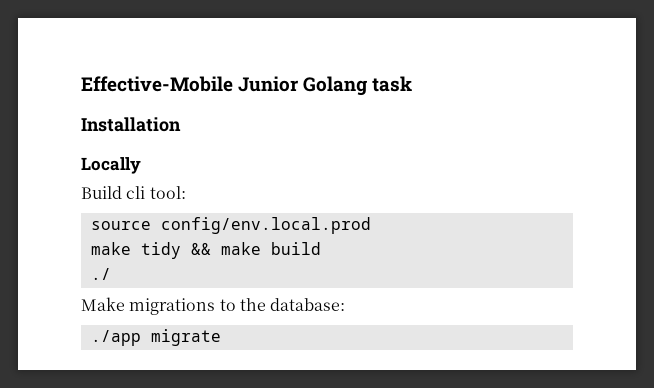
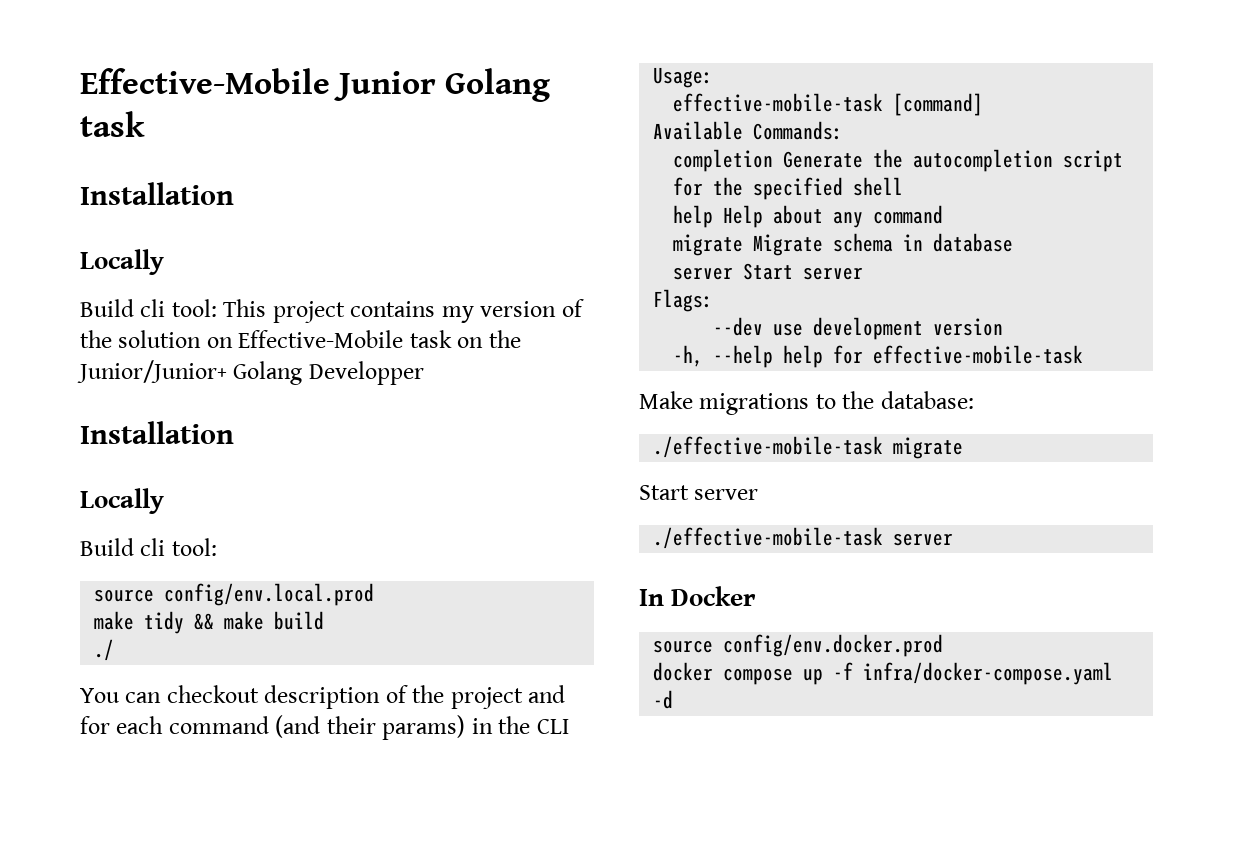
(141, 165) none -> [80,299,584,323] [80,330,521,348] [77,360,424,385] [80,421,234,444] [80,488,164,514] // Build cli tool: This project contains my version of the solution on Effective-Mobile task on the Junior/Junior+ Golang Developper // Installation // Locally
(111, 274) none -> [80,685,566,709] [80,715,569,740] [653,67,714,88] [673,93,984,116] [653,121,844,140] [673,149,1124,172] [673,177,904,200] [673,205,944,228] [673,233,1014,256] [673,263,864,280] [653,289,714,312] [713,317,1004,340] [673,345,1084,368] // You can checkout description of the project and for each command (and their params) in the CLI // Usage: // effective-mobile-task [command] // Available Commands: // completion Generate the autocompletion script for the specified shell // help Help about any command // migrate Migrate schema in database // server Start server // Flags: // --dev use development version // -h, --help help for effective-mobile-task
[90,329,221,346] ./app migrate -> [653,436,964,459] [639,485,759,500] [653,527,954,549] [639,586,757,606] [653,634,944,657] [653,662,1114,685] [653,690,674,709] ./effective-mobile-task migrate // Start server // ./effective-mobile-task server // In Docker // source config/env.docker.prod // docker compose up -f infra/docker-compose.yaml -d

